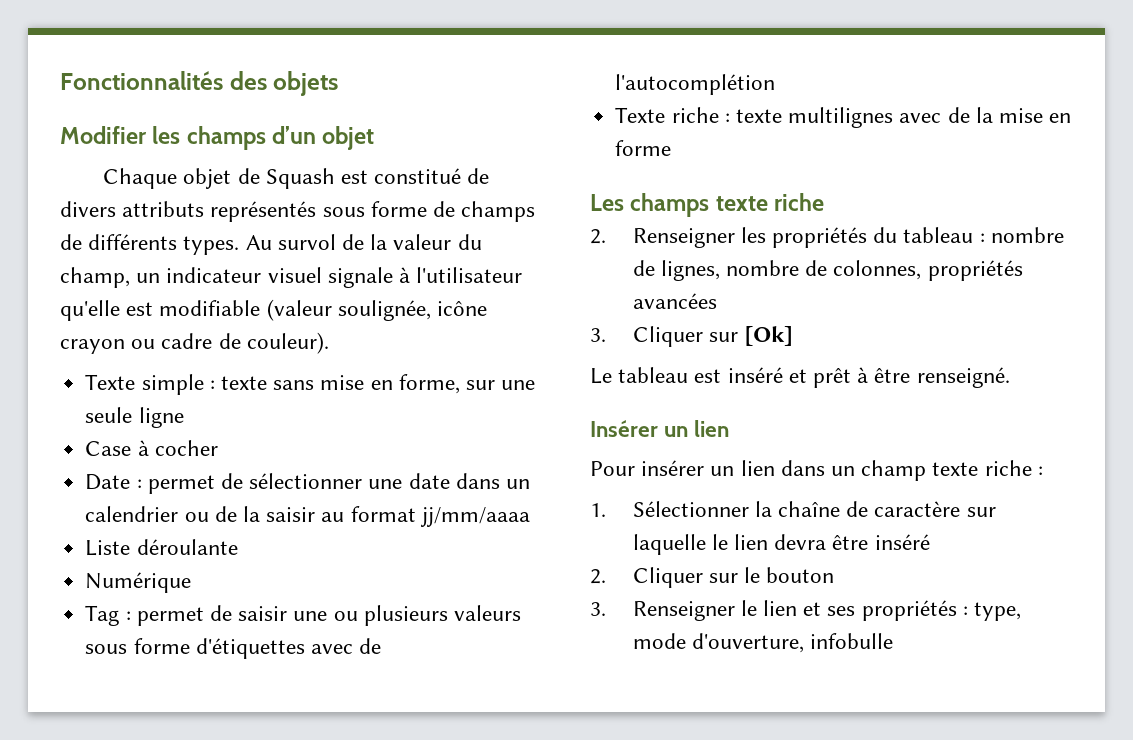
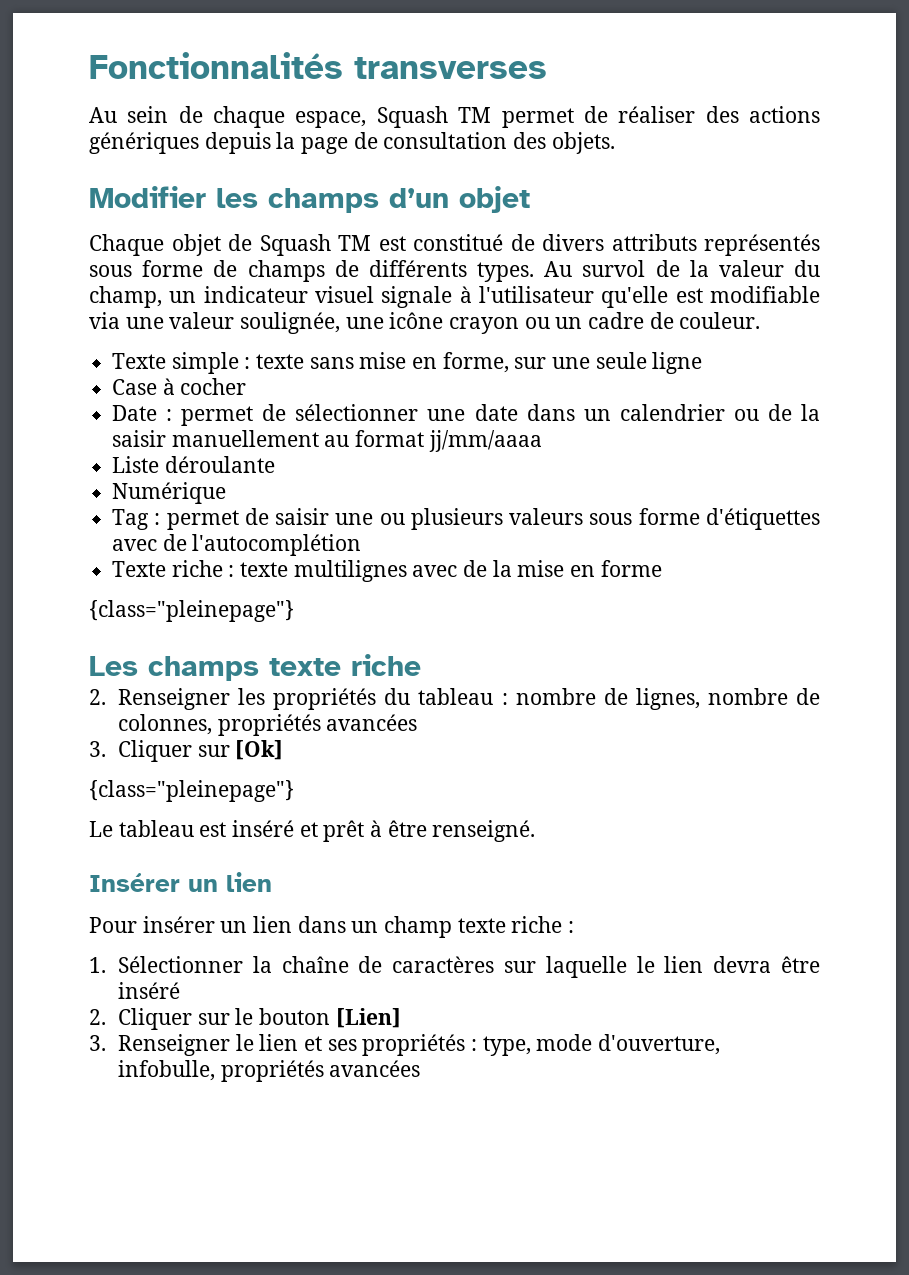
[229,71,339,96] des objets -> [354,57,547,79] [89,106,821,128] [89,132,615,154] transverses // Au sein de chaque espace, Squash TM permet de réaliser des actions génériques depuis la page de consultation des objets.
(335, 178) none -> [338,235,371,251] TM
[266,299,431,321] (valeur soulignée, -> [89,312,384,334] via une valeur soulignée, une
(156, 344) none -> [555,317,583,329] un
[246,332,329,354] couleur). -> [679,312,761,329] couleur.
(316, 514) none -> [171,430,319,447] manuellement
(672, 148) none -> [89,600,294,622] // {class="pleinepage"}
(794, 336) none -> [89,780,294,802] // {class="pleinepage"}
[874,501,961,517] caractère -> [392,956,495,973] caractères
(835, 575) none -> [335,1008,401,1028] [Lien]
[810,633,894,649] infobulle -> [118,1060,421,1082] infobulle, propriétés avancées

